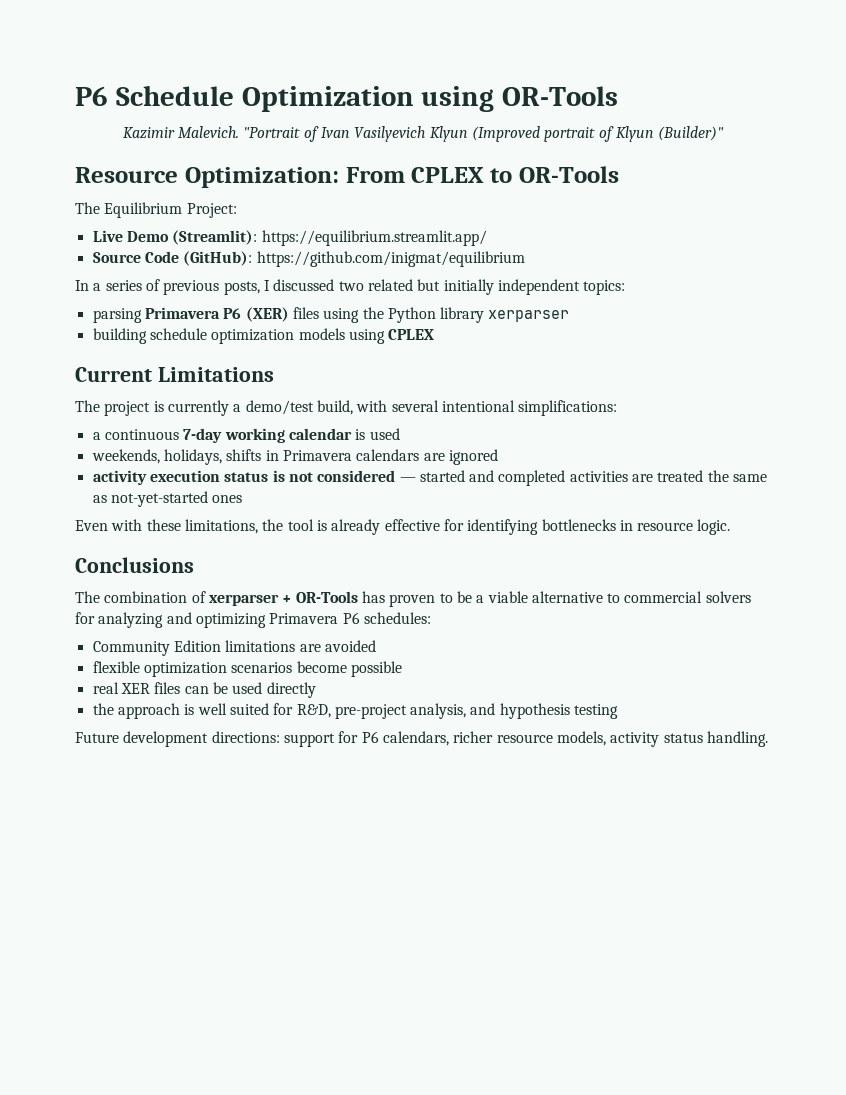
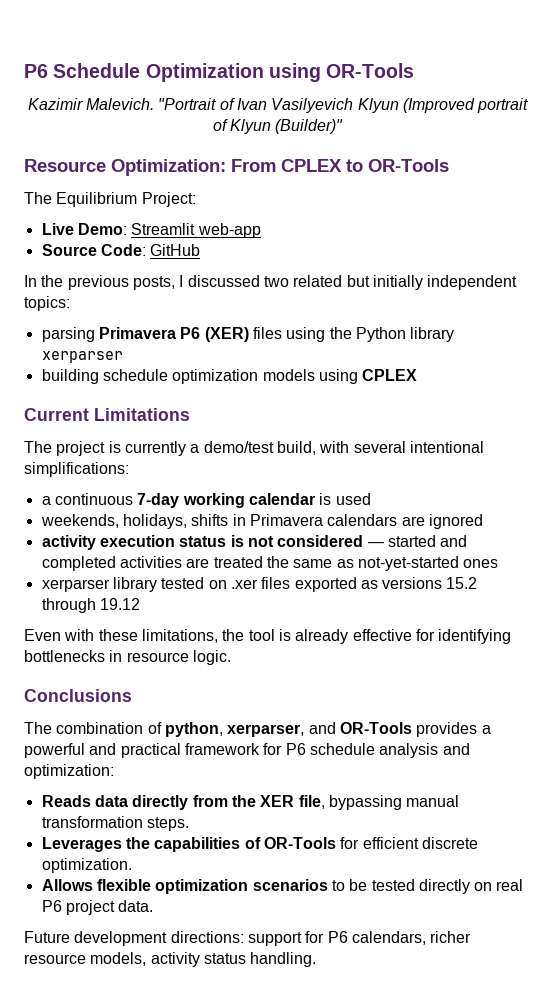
[126,230,487,246] [92,251,525,267] [75,279,160,291] Demo (Streamlit): https://equilibrium.streamlit.app/ // Source Code (GitHub): https://github.com/inigmat/equilibrium // In a series of -> [77,223,261,238] [41,244,201,256] [24,275,64,287] Demo: Streamlit web-app // Source Code: GitHub // In the
(243, 499) none -> [41,577,478,592] [41,598,140,613] // xerparser library tested on .xer files exported as versions 15.2 through 19.12
[208,591,751,607] [75,612,431,628] [92,640,376,656] [92,661,402,677] [92,682,316,698] [92,703,619,719] xerparser + OR-Tools has proven to be a viable alternative to commercial solvers for analyzing and optimizing Primavera P6 schedules: // Community Edition limitations are avoided // flexible optimization scenarios become possible // real XER files can be used directly // the approach is well suited for R&D, pre-project analysis, and hypothesis testing -> [164,722,491,737] [24,743,470,758] [24,764,114,779] [41,795,460,810] [41,816,189,831] [41,837,478,852] [41,858,132,873] [41,879,524,894] [41,900,154,915] python, xerparser, and OR-Tools provides a powerful and practical framework for P6 schedule analysis and optimization: // Reads data directly from the XER file, bypassing manual transformation steps. // Leverages the capabilities of OR-Tools for efficient discrete optimization. // Allows flexible optimization scenarios to be tested directly on real P6 project data.

